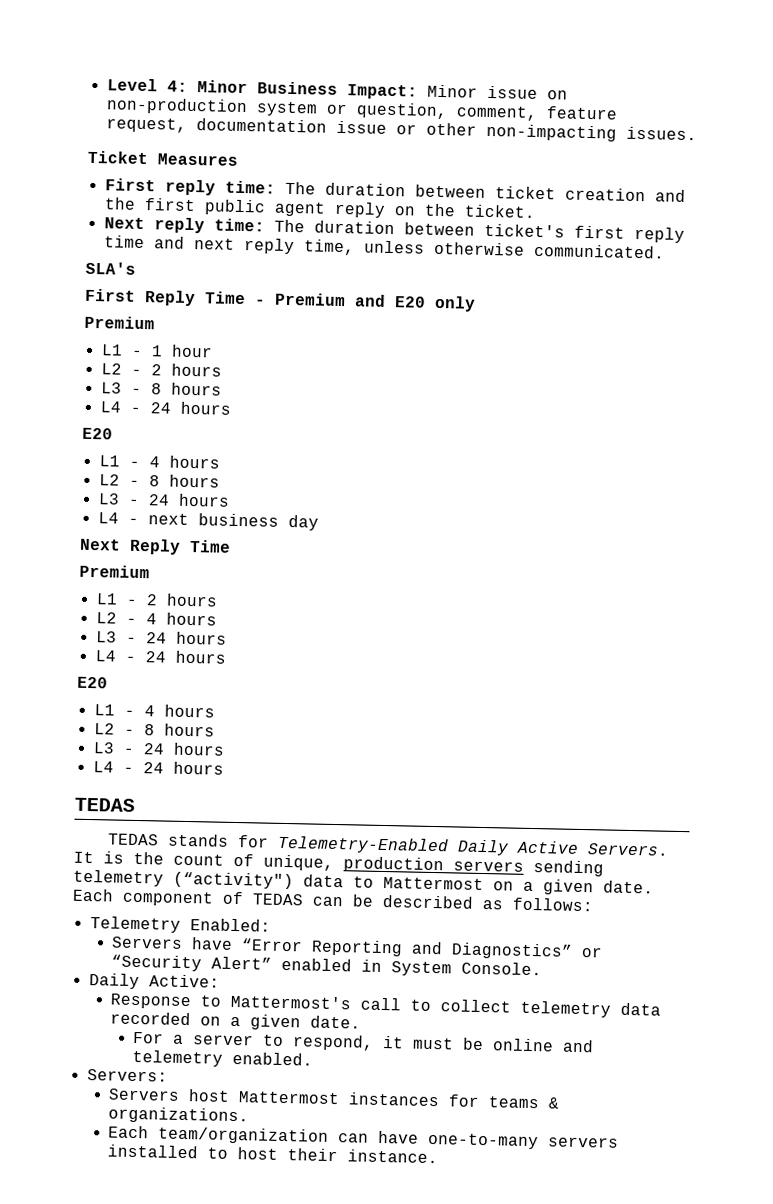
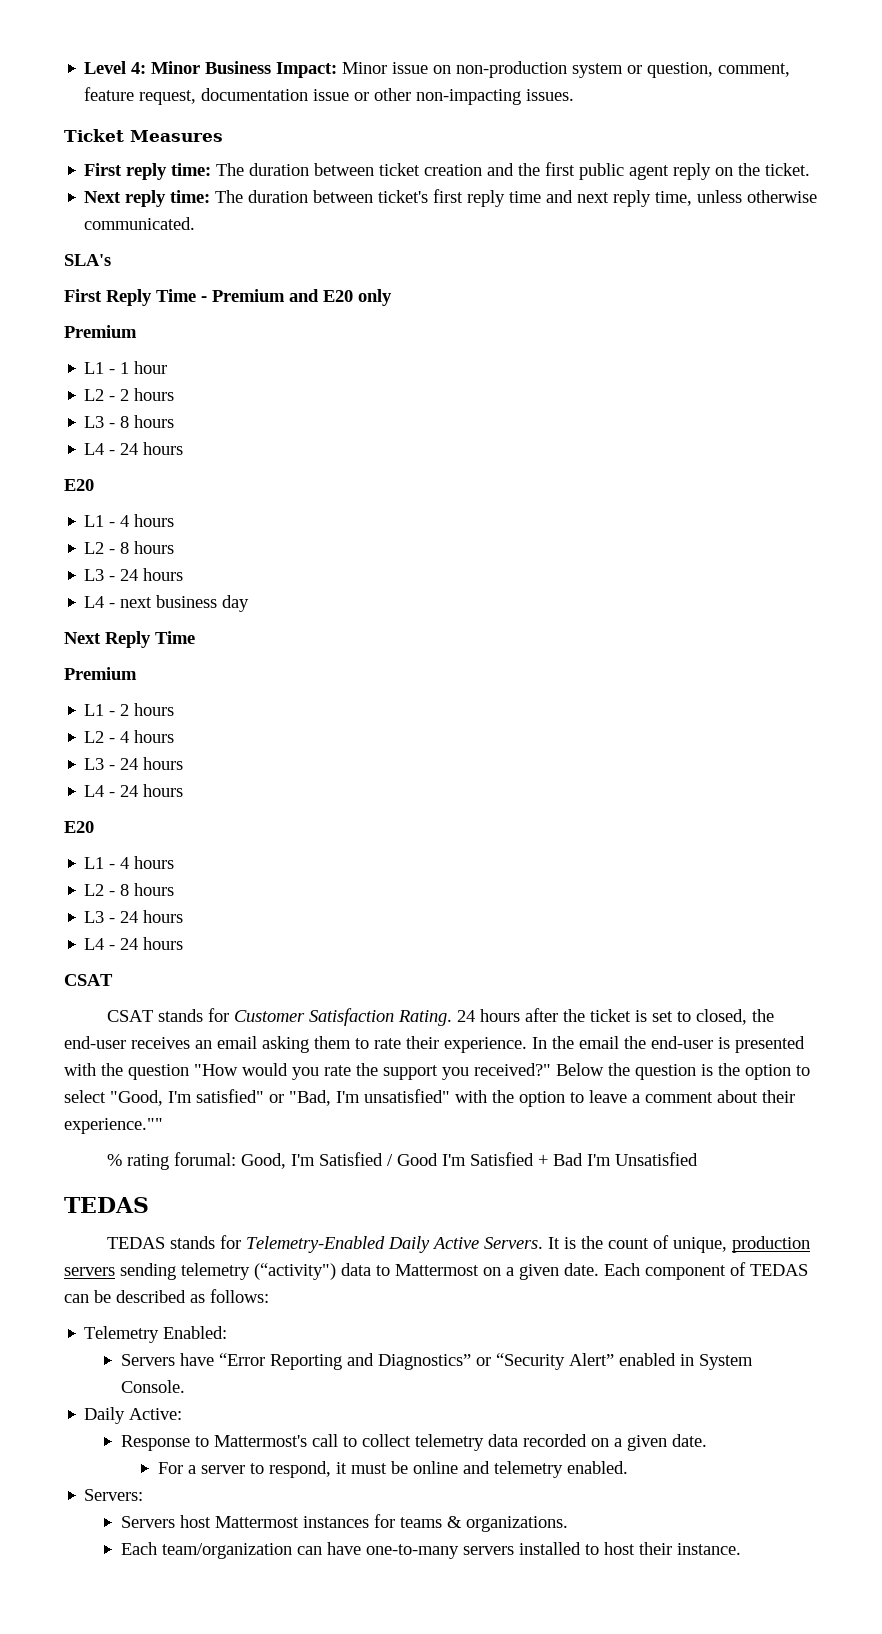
(224, 768) none -> [64,974,113,986] [106,1008,774,1026] [64,1036,805,1053] [64,1063,810,1080] [64,1089,795,1107] [64,1118,163,1134] [106,1152,698,1170] // CSAT // CSAT stands for Customer Satisfaction Rating. 24 hours after the ticket is set to closed, the end-user receives an email asking them to rate their experience. In the email the end-user is presented with the question "How would you rate the support you received?" Below the question is the option to select "Good, I'm satisfied" or "Bad, I'm unsatisfied" with the option to leave a comment about their experience."" // % rating forumal: Good, I'm Satisfied / Good I'm Satisfied + Bad I'm Unsatisfied

